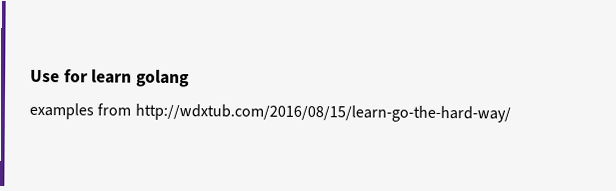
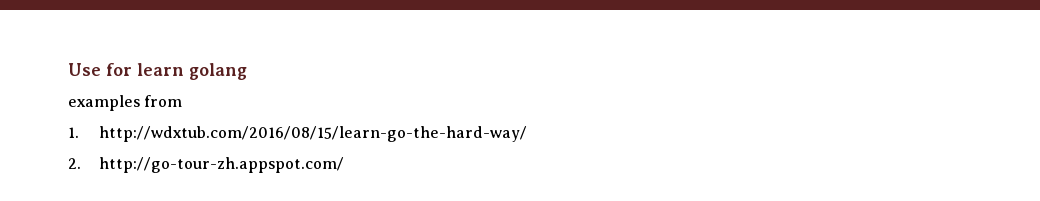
(132, 109) none -> [68,127,79,138] // 1.
(511, 113) none -> [68,157,345,173] // 2. http://go-tour-zh.appspot.com/

